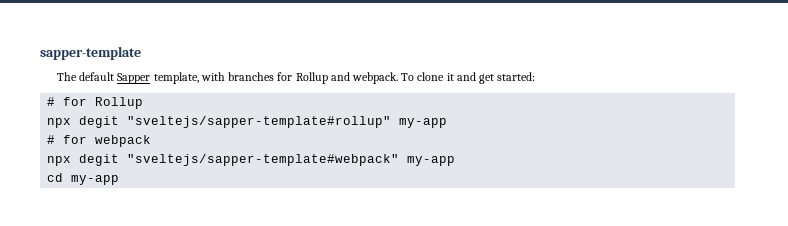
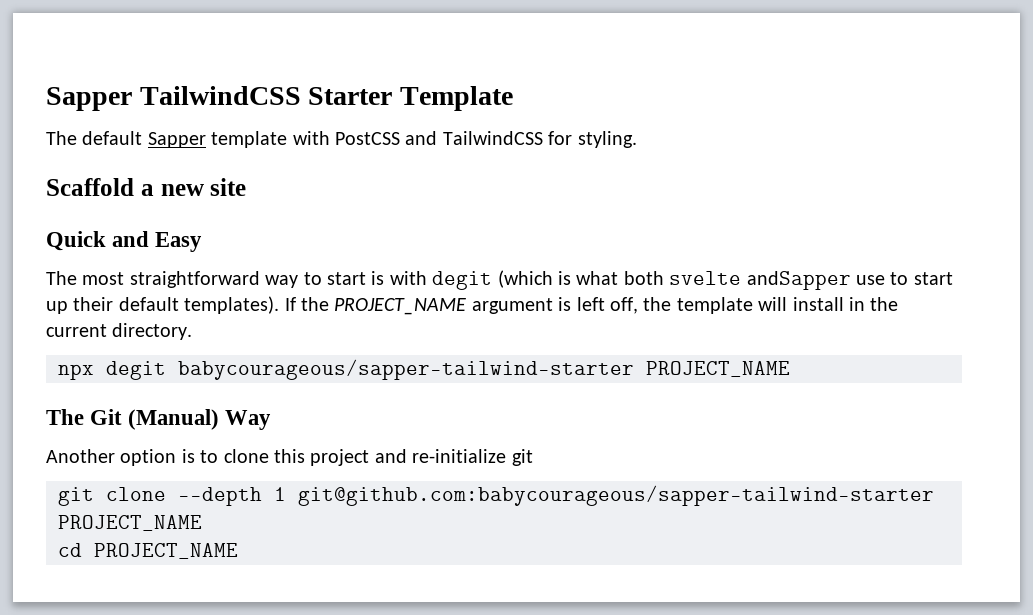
[40,46,141,60] sapper-template -> [46,86,513,111] Sapper TailwindCSS Starter Template
[153,72,536,84] [47,97,144,109] [47,116,448,128] [47,135,152,147] [47,154,456,166] template, with branches for Rollup and webpack. To clone it and get started: // # for Rollup // npx degit "sveltejs/sapper-template#rollup" my-app // # for webpack // npx degit "sveltejs/sapper-template#webpack" my-app -> [211,131,637,148] [46,178,247,196] [46,231,203,252] [46,270,953,290] [46,296,899,315] [46,323,193,340] [58,359,790,380] [46,409,272,430] [46,449,533,466] [58,485,934,506] [58,515,202,531] template with PostCSS and TailwindCSS for styling. // Scaffold a new site // Quick and Easy // The most straightforward way to start is with degit (which is what both svelte andSapper use to start up their default templates). If the PROJECT_NAME argument is left off, the template will install in the current directory. // npx degit babycourageous/sapper-tailwind-starter PROJECT_NAME // The Git (Manual) Way // Another option is to clone this project and re-initialize git // git clone --depth 1 git@github.com:babycourageous/sapper-tailwind-starter PROJECT_NAME
[71,175,120,185] my-app -> [94,543,238,559] PROJECT_NAME

